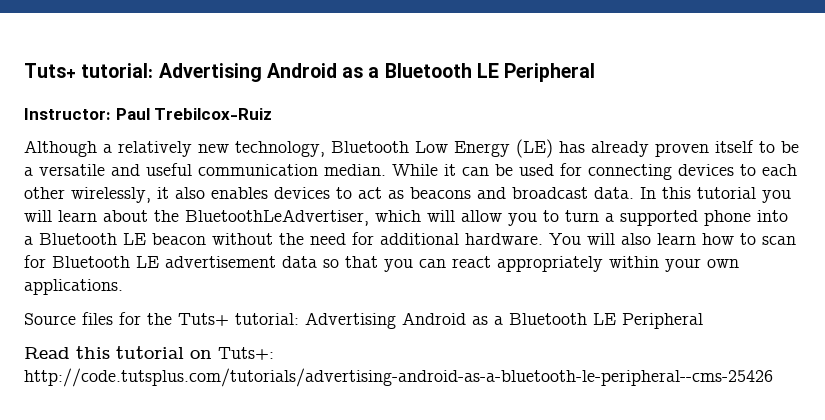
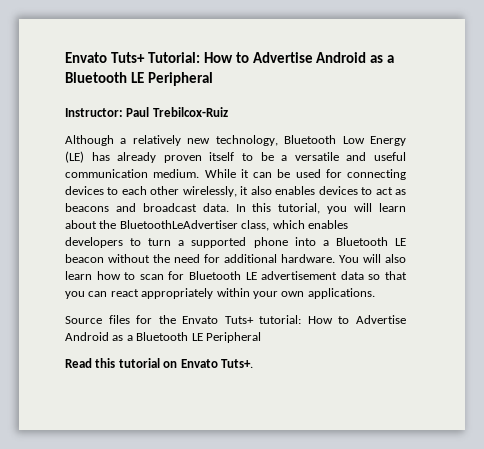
[24,63,262,82] Tuts+ tutorial: Advertising -> [65,52,313,63] Envato Tuts+ Tutorial: How to Advertise
[324,164,386,176] median. -> [153,169,200,178] medium.
[697,187,756,199] tutorial -> [278,203,321,214] tutorial,
[185,209,537,226] BluetoothLeAdvertiser, which will allow you -> [119,220,348,231] [65,237,123,248] BluetoothLeAdvertiser class, which enables developers
[178,312,396,329] Tuts+ tutorial: Advertising -> [182,315,406,324] Envato Tuts+ tutorial: How to Advertise
[218,347,274,360] [24,368,773,387] Tuts+: http://code.tutsplus.com/tutorials/advertising-android-as-a-bluetooth-le-peripheral--cms-25426 -> [180,359,253,368] Envato Tuts+.

